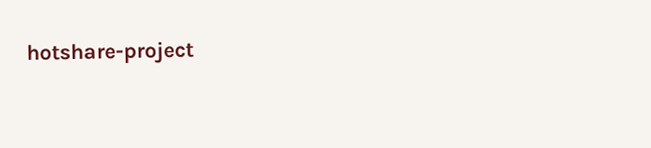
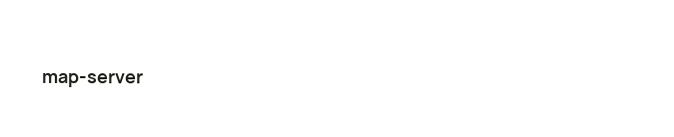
[26,40,194,66] hotshare-project -> [41,72,143,88] map-server

